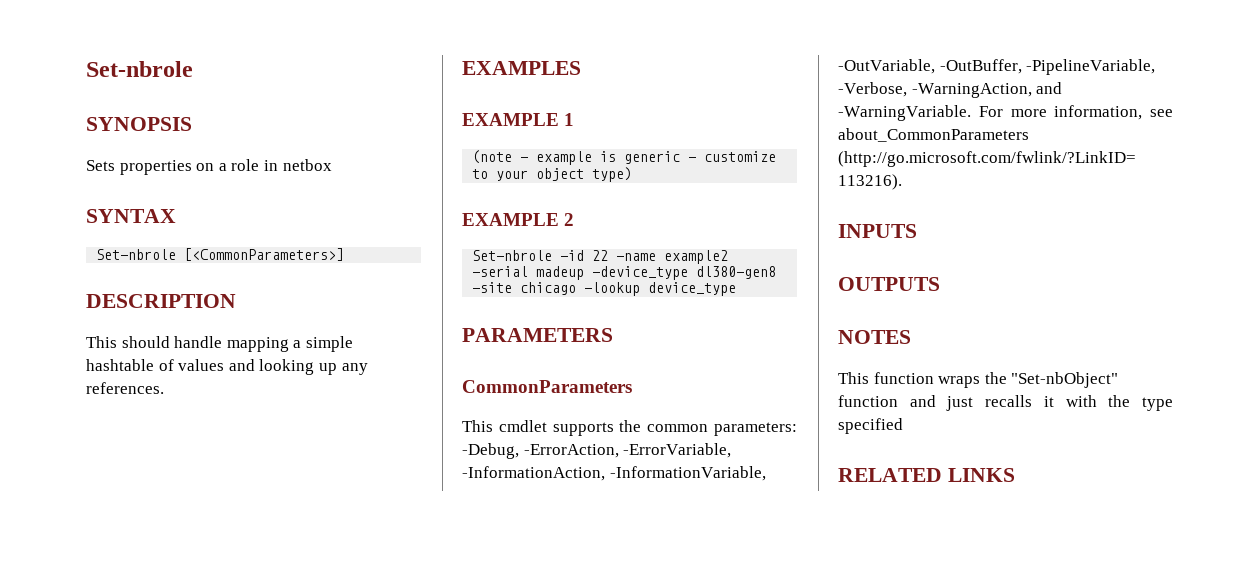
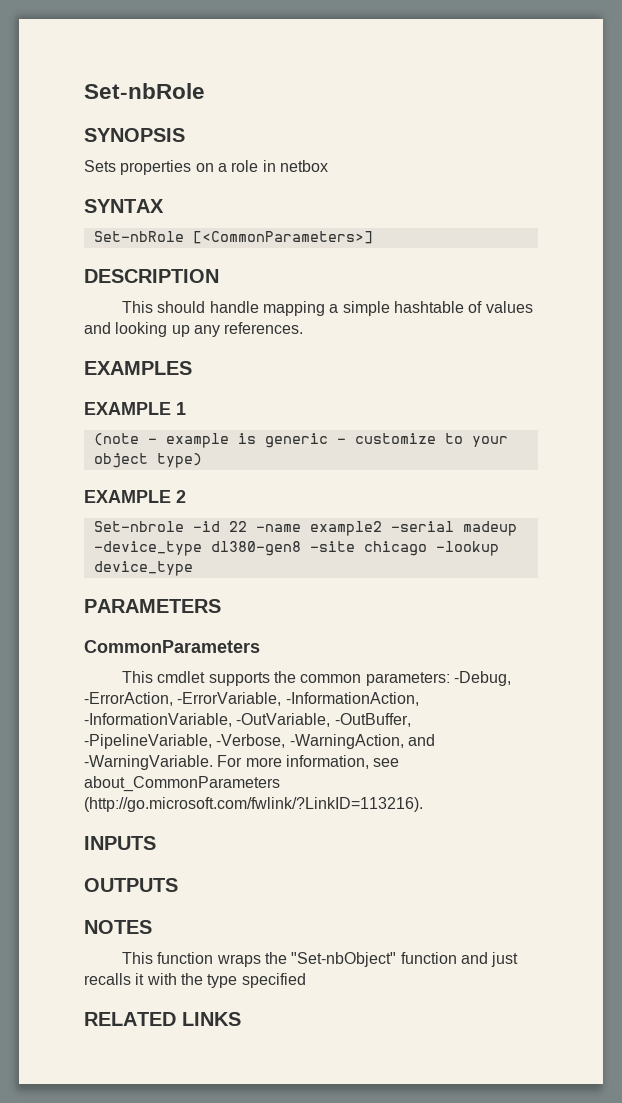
[86,61,193,77] Set-nbrole -> [84,83,205,99] Set-nbRole
[96,249,177,260] Set-nbrole -> [93,231,184,242] Set-nbRole

